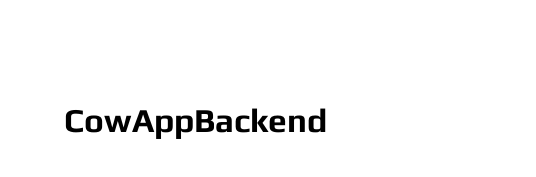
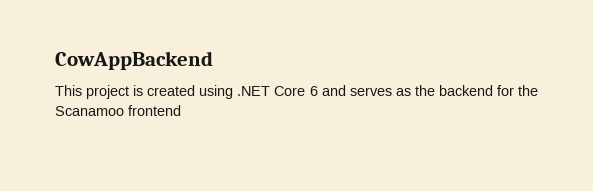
(327, 123) none -> [55,85,538,99] [55,105,181,116] // This project is created using .NET Core 6 and serves as the backend for the Scanamoo frontend

